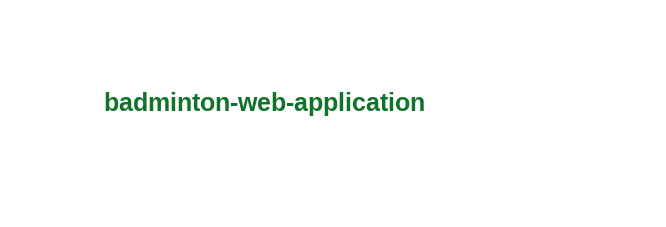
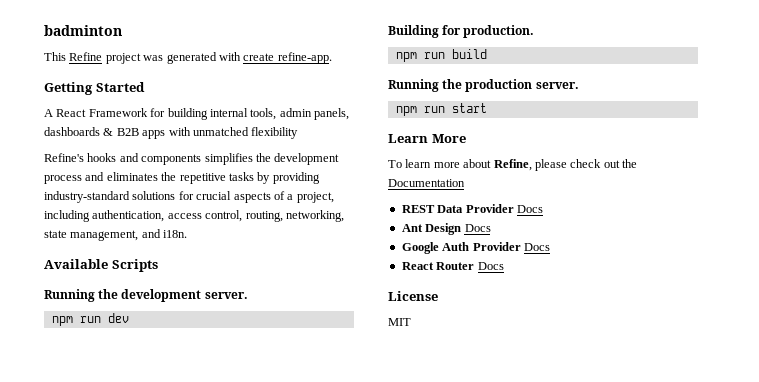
[104,92,425,116] badminton-web-application -> [44,25,122,36] [44,52,332,64] [44,82,145,95] [44,108,349,120] [44,127,299,139] [44,153,340,165] [44,172,320,184] [44,191,334,203] [44,210,344,222] [44,229,188,241] [44,259,158,272] [44,289,248,302] [51,313,129,326] [388,25,535,38] [395,49,487,62] [388,79,579,92] [395,103,487,116] [388,134,466,143] [388,159,637,171] [388,179,465,187] [401,204,543,213] [401,223,491,235] [401,242,550,254] [401,262,504,270] [388,291,438,301] [388,318,411,326] badminton // This Refine project was generated with create refine-app. // Getting Started // A React Framework for building internal tools, admin panels, dashboards & B2B apps with unmatched flexibility // Refine's hooks and components simplifies the development process and eliminates the repetitive tasks by providing industry-standard solutions for crucial aspects of a project, including authentication, access control, routing, networking, state management, and i18n. // Available Scripts // Running the development server. // npm run dev // Building for production. // npm run build // Running the production server. // npm run start // Learn More // To learn more about Refine, please check out the Documentation // REST Data Provider Docs // Ant Design Docs // Google Auth Provider Docs // React Router Docs // License // MIT

